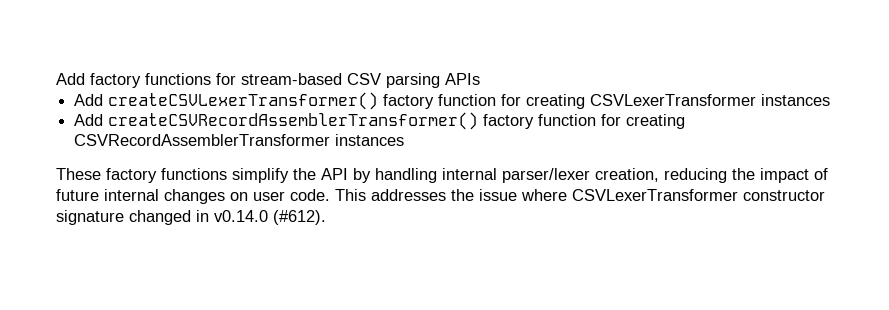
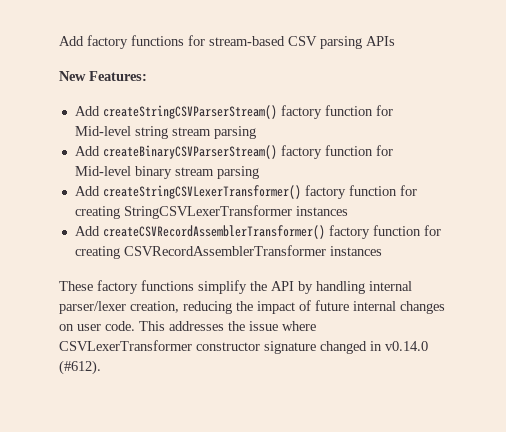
[74,92,757,110] // Add createCSVLexerTransformer() factory function for creating CSVLexerTransformer -> [59,71,147,81] [74,105,393,119] [74,126,256,139] [74,145,393,159] [74,166,259,179] [74,185,417,199] [74,205,292,219] // New Features: // Add createStringCSVParserStream() factory function for Mid-level string stream parsing // Add createBinaryCSVParserStream() factory function for Mid-level binary stream parsing // Add createStringCSVLexerTransformer() factory function for creating StringCSVLexerTransformer

